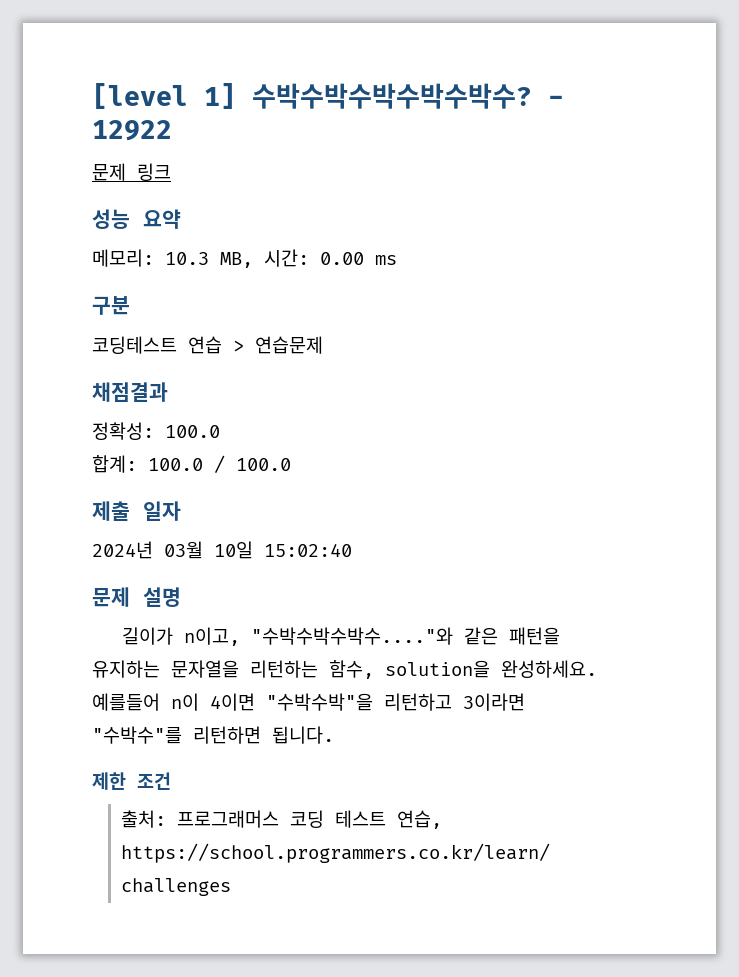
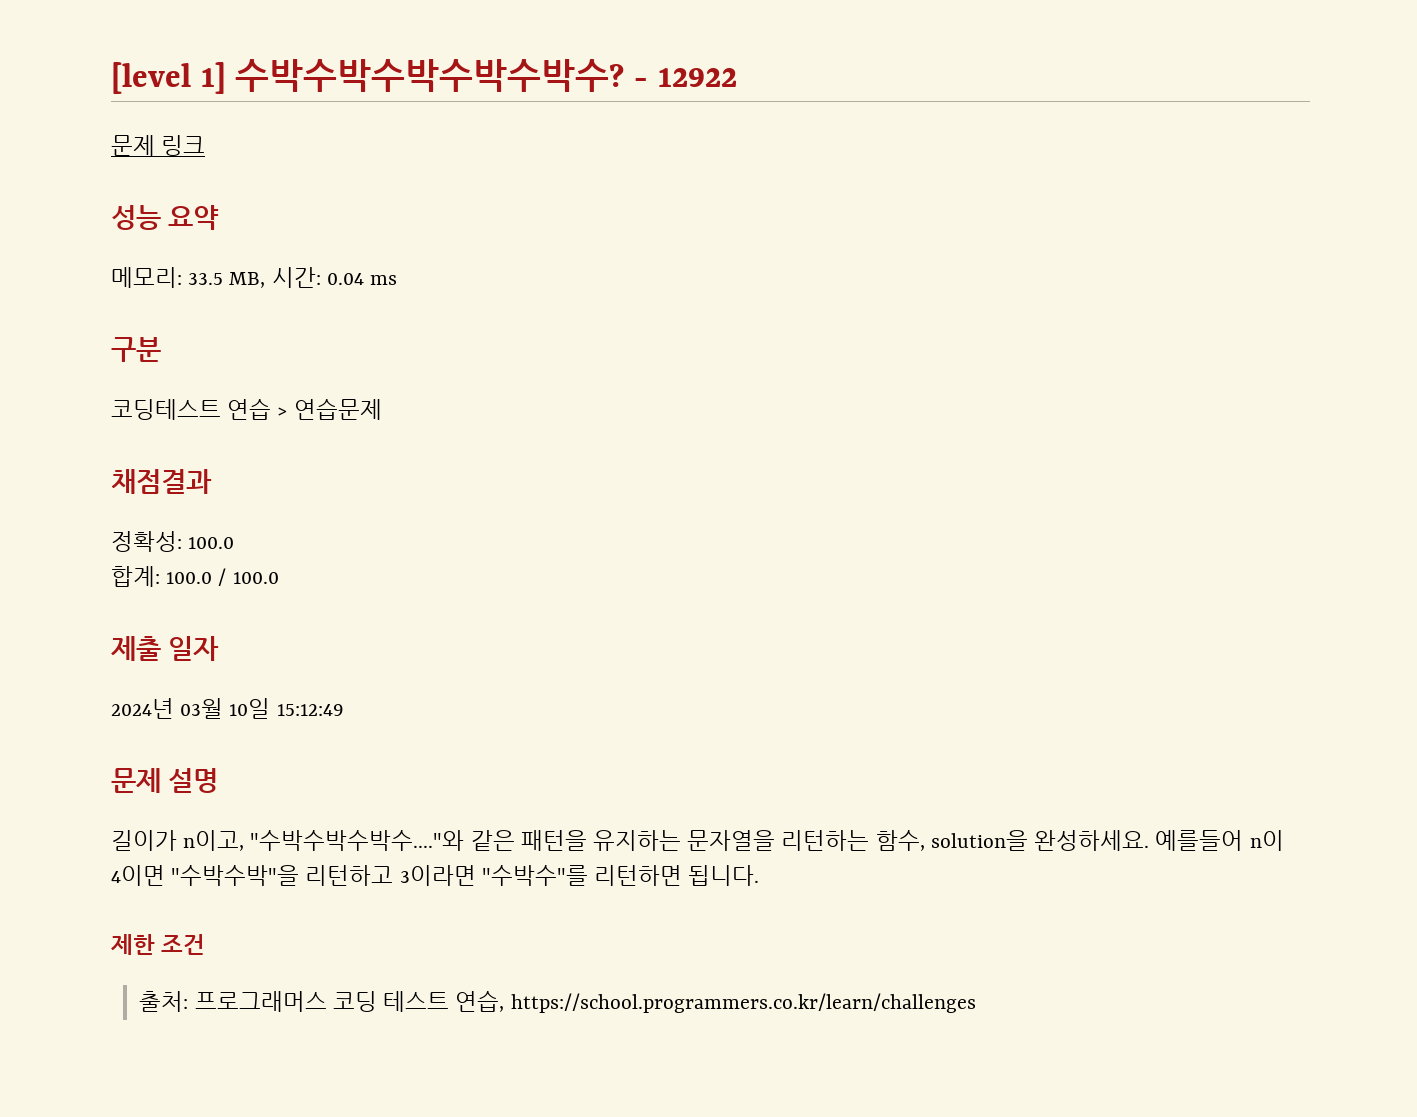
[165,252,209,265] 10.3 -> [188,273,224,285] 33.5
[320,252,364,265] 0.00 -> [326,273,364,285] 0.04
[264,543,352,557] 15:02:40 -> [276,704,344,716] 15:12:49

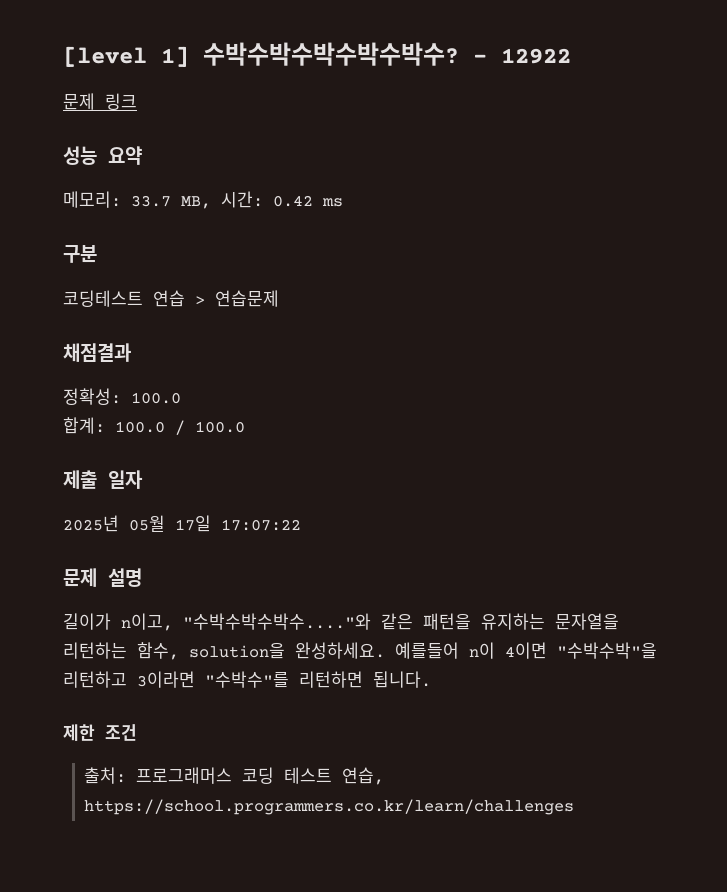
[188,273,224,285] 33.5 -> [131,195,171,207] 33.7
[326,273,364,285] 0.04 -> [273,195,313,207] 0.42
[111,698,344,719] 2024년 03월 10일 15:12:49 -> [63,515,301,532] 2025년 05월 17일 17:07:22

